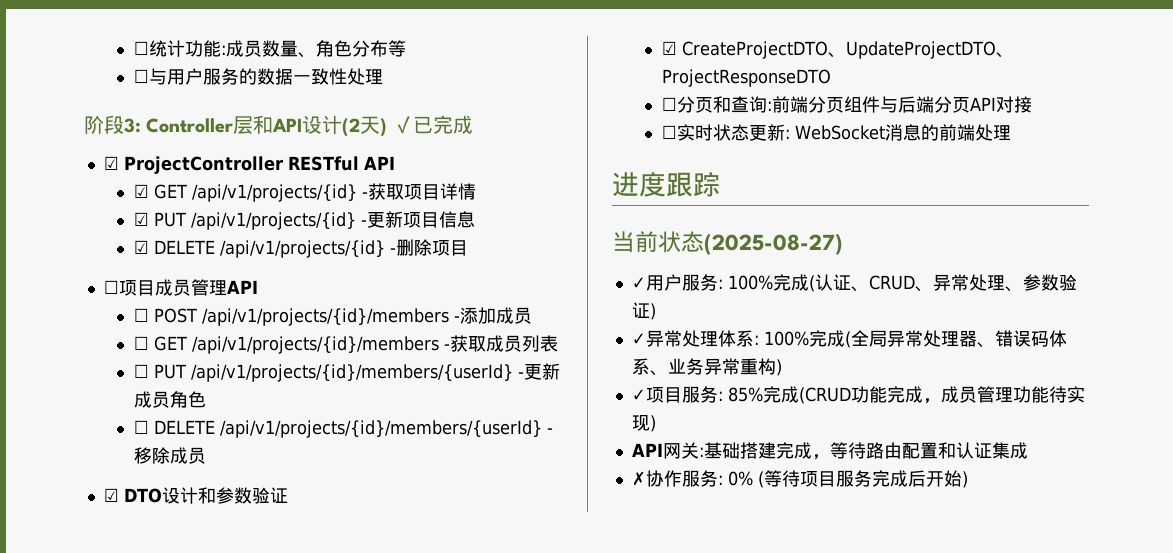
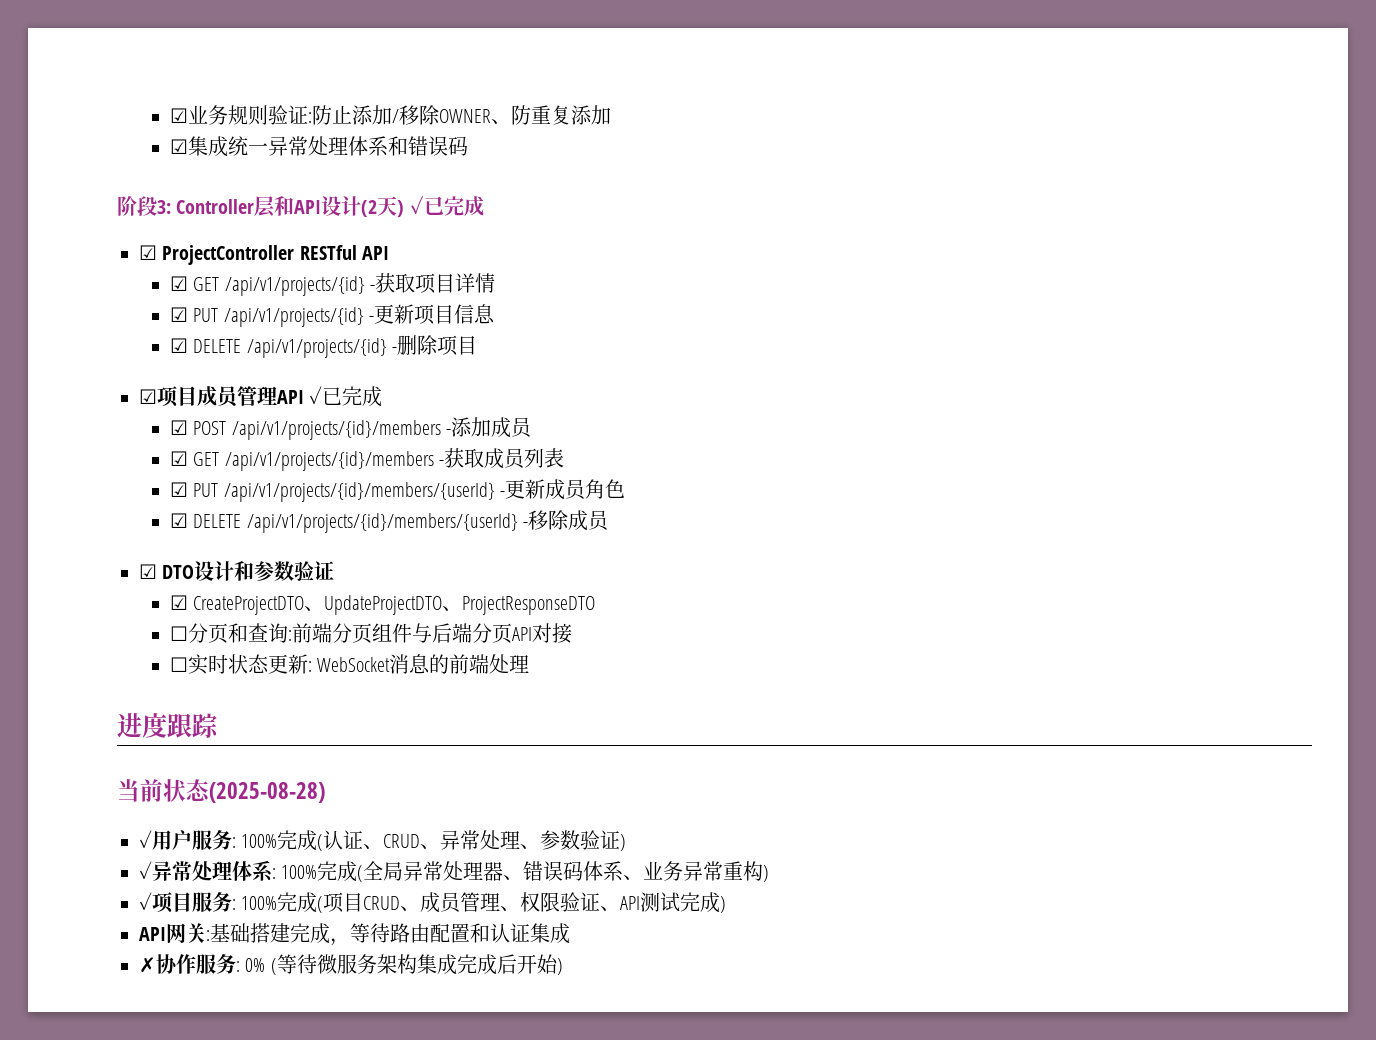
[133,40,406,58] [133,68,383,85] ☐统计功能:成员数量、角色分布等 // ☐与用户服务的数据一致性处理 -> [169,105,611,125] [169,136,468,157] ☑业务规则验证:防止添加/移除OWNER、防重复添加 // ☑集成统一异常处理体系和错误码
[103,280,119,294] ☐ -> [139,389,157,404] ☑
[133,308,149,322] // ☐ -> [309,386,383,407] [169,420,188,435] ✓已完成 // ☑
[133,336,149,350] ☐ -> [169,451,188,466] ☑
[133,364,149,378] ☐ -> [169,482,188,497] ☑
[133,420,149,434] ☐ -> [169,513,188,528] ☑
[704,233,843,255] (2025-08-27) -> [209,782,325,803] (2025-08-28)
[727,386,1085,404] [631,415,650,431] 85%完成(CRUD功能完成，成员管理功能待实现 -> [241,892,721,913] 100%完成(项目CRUD、成员管理、权限验证、API测试完成
[799,470,872,487] 项目服务 -> [316,954,457,975] 微服务架构集成

